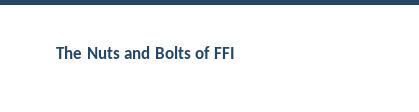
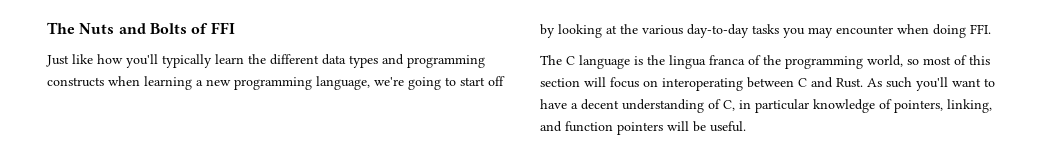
(235, 53) none -> [46,54,485,68] [47,76,505,90] [540,24,991,38] [540,55,990,69] [540,77,995,91] [540,99,992,113] [540,121,746,135] // Just like how you'll typically learn the different data types and programming constructs when learning a new programming language, we're going to start off by looking at the various day-to-day tasks you may encounter when doing FFI. // The C language is the lingua franca of the programming world, so most of this section will focus on interoperating between C and Rust. As such you'll want to have a decent understanding of C, in particular knowledge of pointers, linking, and function pointers will be useful.

